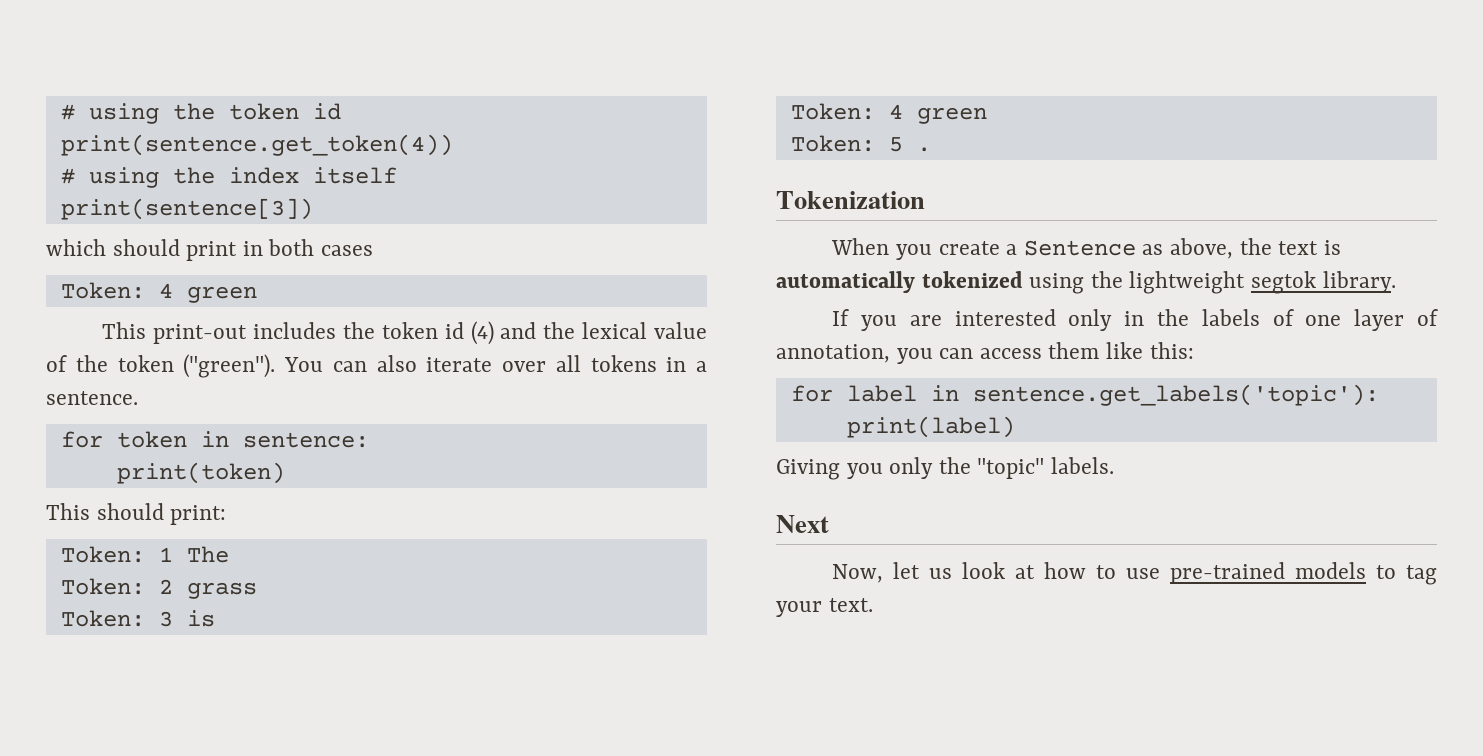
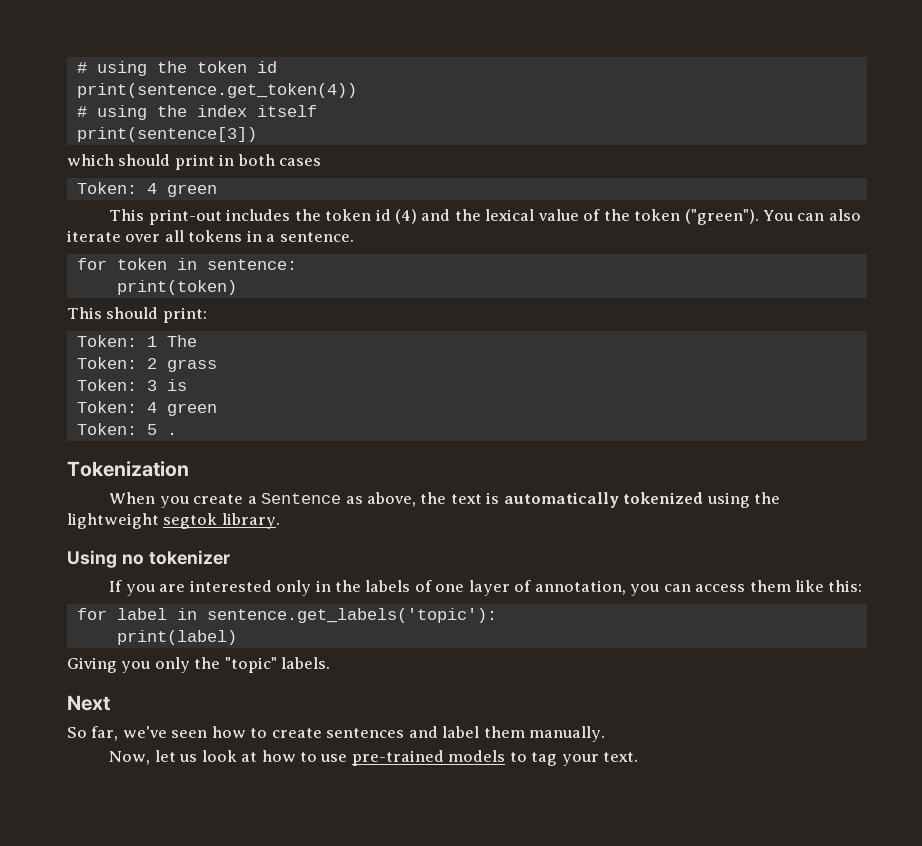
(1396, 282) none -> [67,550,230,568] // Using no tokenizer
(829, 524) none -> [67,726,606,742] // So far, we've seen how to create sentences and label them manually.

